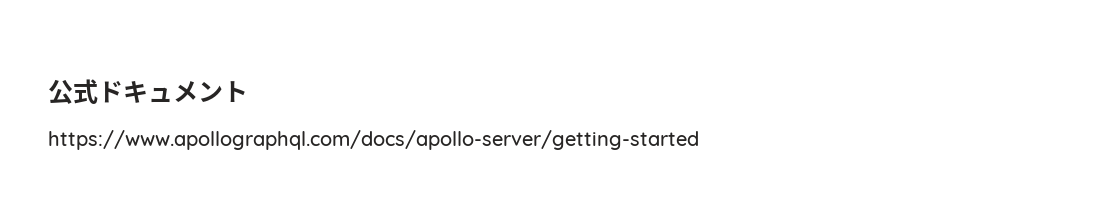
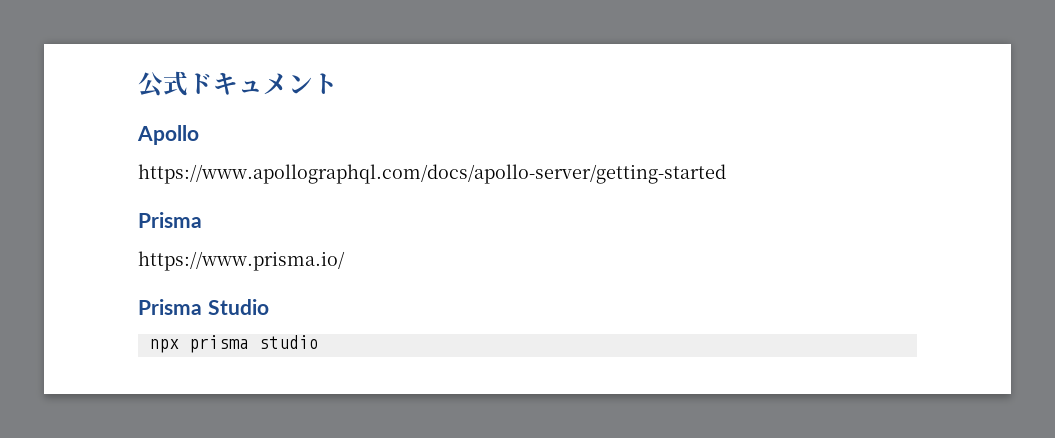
(248, 91) none -> [137,125,199,145] // Apollo
(699, 140) none -> [138,212,202,228] [138,251,345,271] [138,299,269,315] [148,335,319,353] // Prisma // https://www.prisma.io/ // Prisma Studio // npx prisma studio

